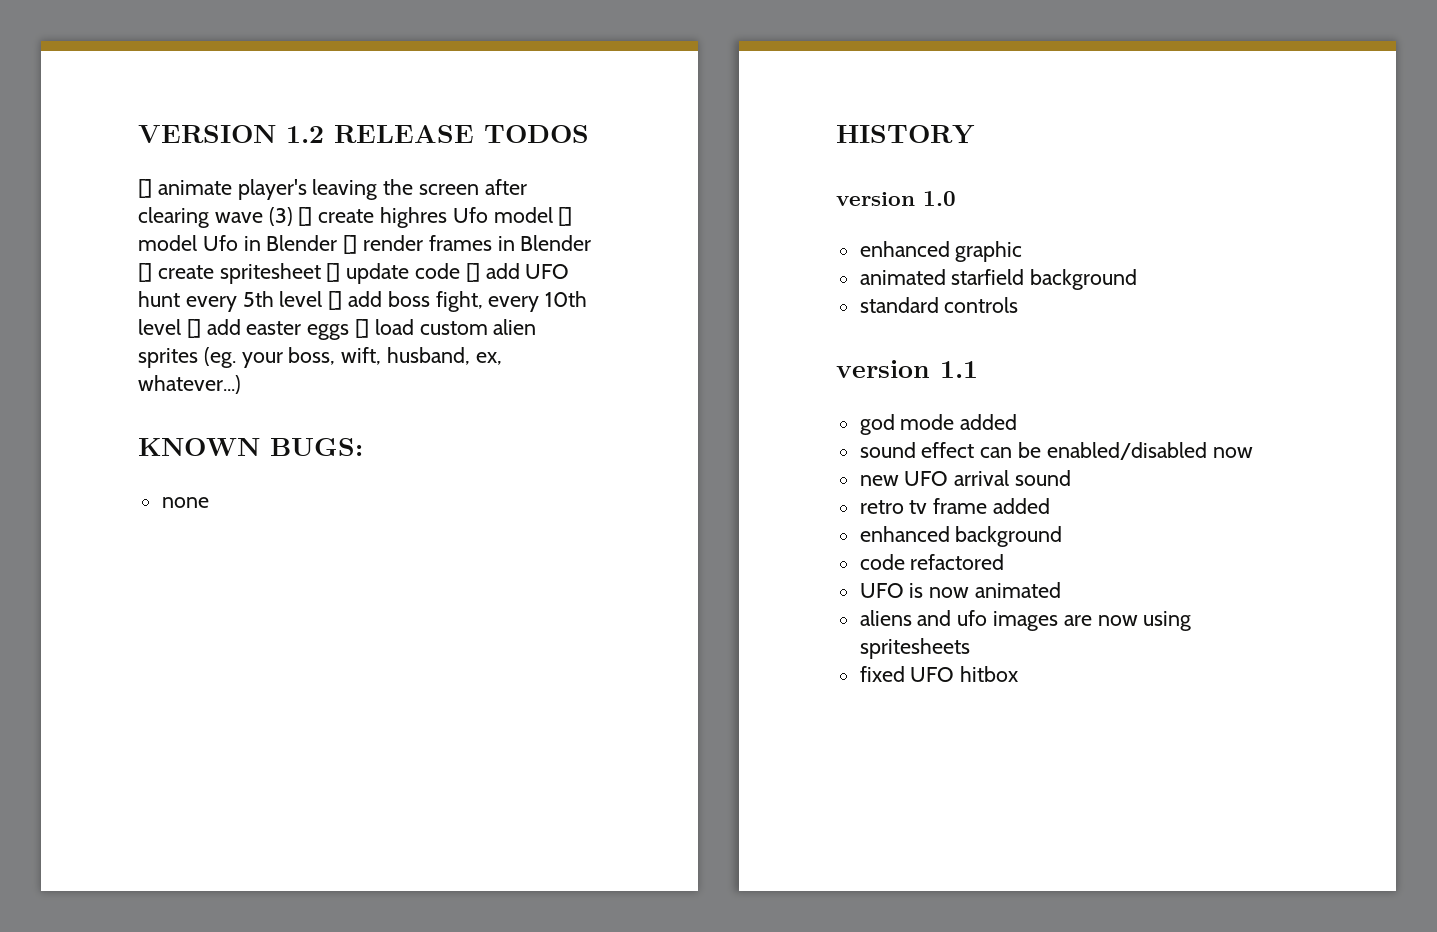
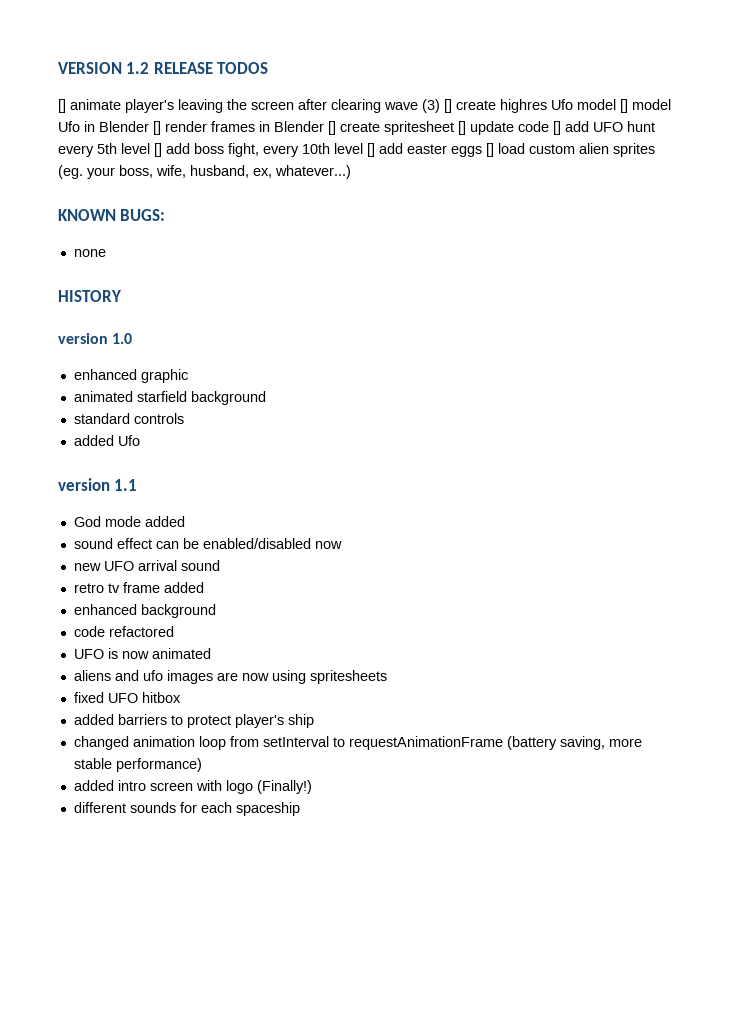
[341,347,382,365] wift, -> [156,165,186,178] wife,
(1019, 305) none -> [73,435,140,446] // added Ufo
[859,414,895,435] god -> [73,516,101,527] God
(1019, 674) none -> [73,714,314,728] [73,736,642,750] [73,758,202,772] [73,780,312,794] [73,802,300,816] // added barriers to protect player's ship // changed animation loop from setInterval to requestAnimationFrame (battery saving, more stable performance) // added intro screen with logo (Finally!) // different sounds for each spaceship

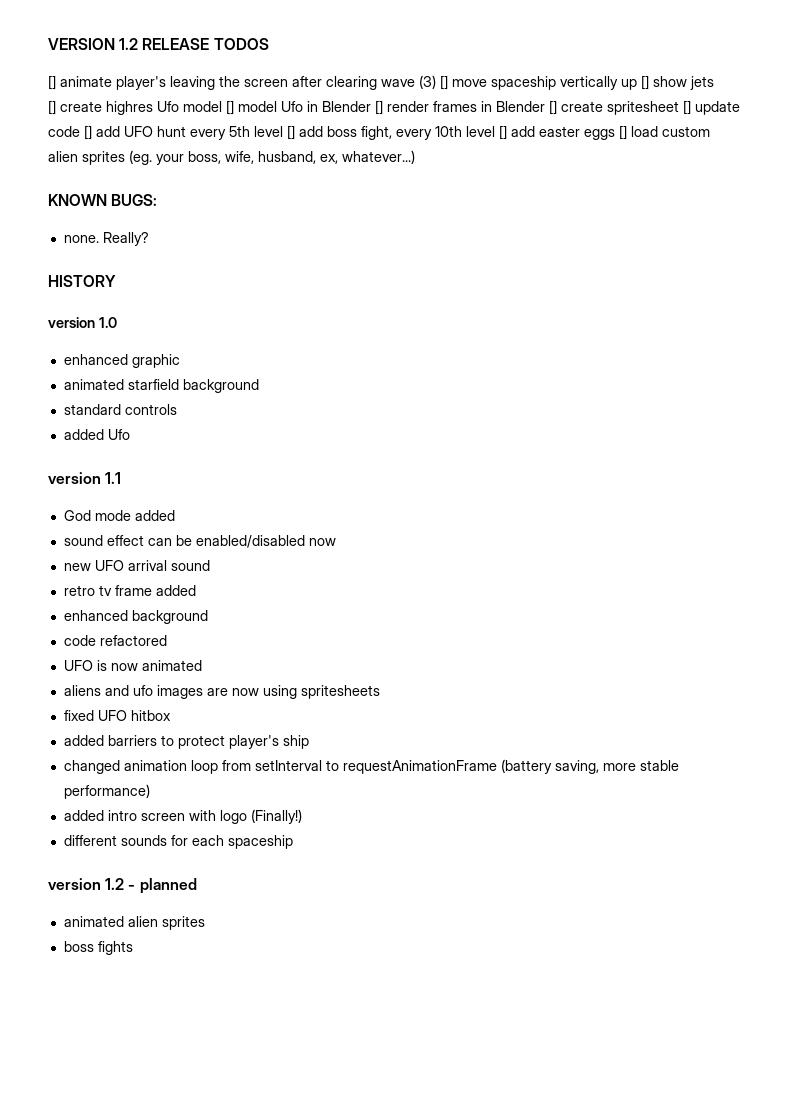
(452, 106) none -> [452,75,714,90] [48,100,56,115] move spaceship vertically up [] show jets // []
[73,249,106,257] // none -> [63,232,149,246] // none. Really?
(300, 809) none -> [48,878,197,894] [63,916,205,930] [63,941,133,955] // version 1.2 - planned // animated alien sprites // boss fights

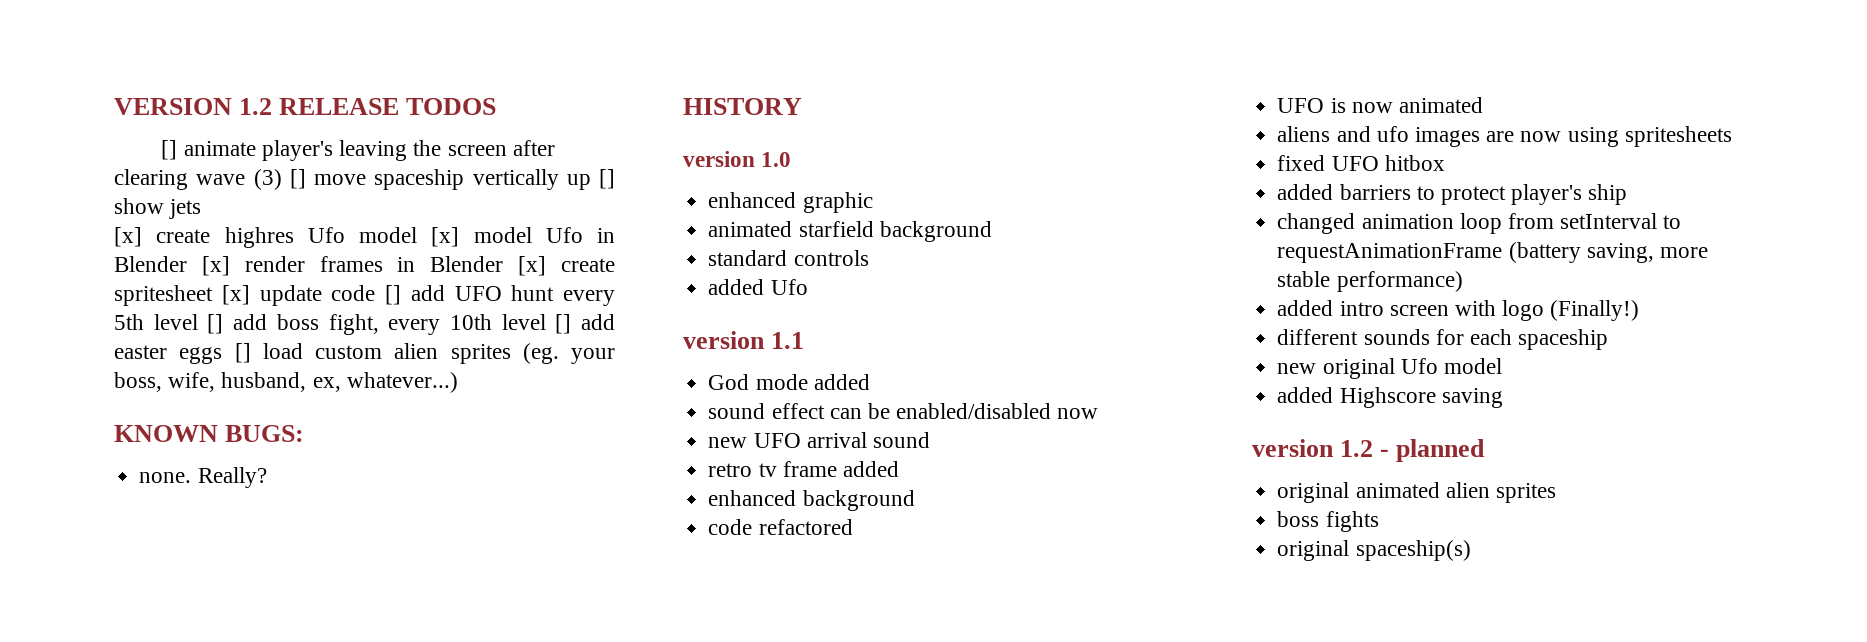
[48,100,56,115] [] -> [114,227,142,247] [x]
[226,100,234,115] [] -> [431,227,460,247] [x]
[375,100,383,115] [] -> [201,256,230,276] [x]
[549,100,557,115] [] -> [518,256,547,276] [x]
[683,100,691,115] [] -> [221,285,250,305] [x]
(293, 842) none -> [1277,358,1502,379] [1277,387,1503,408] // new original Ufo model // added Highscore saving
(197, 886) none -> [1277,482,1350,503] original
(133, 948) none -> [1277,540,1471,561] // original spaceship(s)

